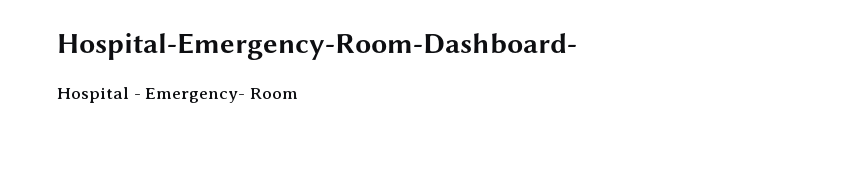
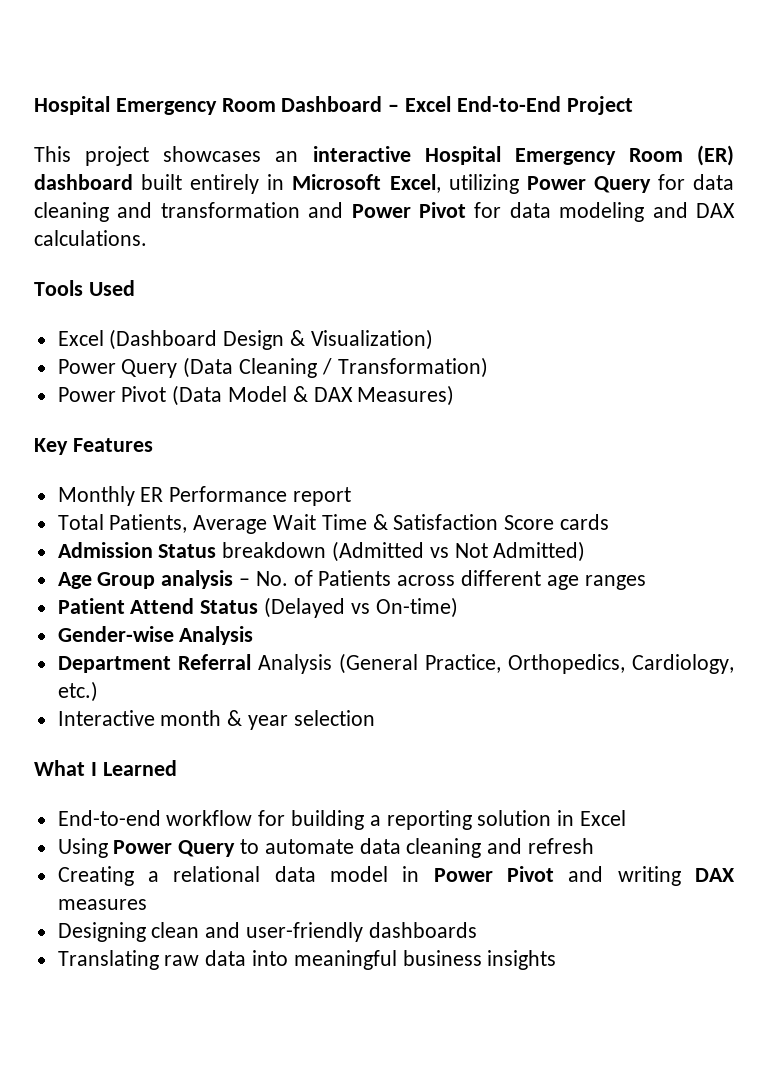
[57,33,577,60] [57,87,299,103] Hospital-Emergency-Room-Dashboard- // Hospital - Emergency- Room -> [34,96,633,115] [34,145,734,166] [34,174,735,194] [34,202,735,222] [34,230,147,246] [34,280,135,296] [57,329,433,350] [57,357,488,378] [57,385,455,406] [34,438,153,455] [57,486,352,506] [57,514,610,534] [57,541,586,562] [57,570,646,590] [57,597,458,618] [57,626,254,645] [57,653,734,674] [57,681,98,702] [57,710,375,730] [34,760,177,776] [57,810,627,830] [57,838,595,858] [57,866,735,886] [57,899,147,910] [57,922,477,942] [57,950,557,970] Hospital Emergency Room Dashboard – Excel End-to-End Project // This project showcases an interactive Hospital Emergency Room (ER) dashboard built entirely in Microsoft Excel, utilizing Power Query for data cleaning and transformation and Power Pivot for data modeling and DAX calculations. // Tools Used // Excel (Dashboard Design & Visualization) // Power Query (Data Cleaning / Transformation) // Power Pivot (Data Model & DAX Measures) // Key Features // Monthly ER Performance report // Total Patients, Average Wait Time & Satisfaction Score cards // Admission Status breakdown (Admitted vs Not Admitted) // Age Group analysis – No. of Patients across different age ranges // Patient Attend Status (Delayed vs On-time) // Gender-wise Analysis // Department Referral Analysis (General Practice, Orthopedics, Cardiology, etc.) // Interactive month & year selection // What I Learned // End-to-end workflow for building a reporting solution in Excel // Using Power Query to automate data cleaning and refresh // Creating a relational data model in Power Pivot and writing DAX measures // Designing clean and user-friendly dashboards // Translating raw data into meaningful business insights

